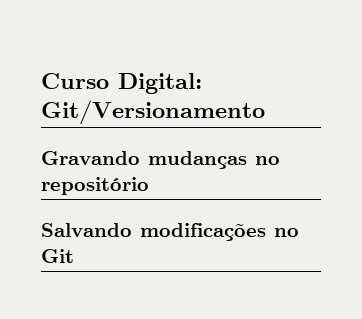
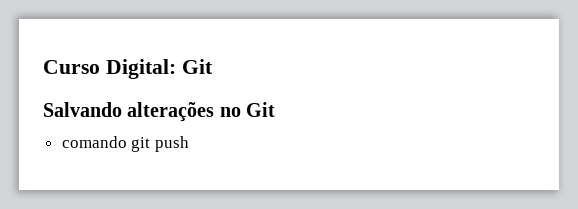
[41,100,265,125] [41,151,280,169] [41,177,149,195] Git/Versionamento // Gravando mudanças no repositório -> [181,59,213,74] Git
[140,223,266,241] modificações -> [127,102,215,122] alterações
(74, 256) none -> [61,136,189,152] // comando git push

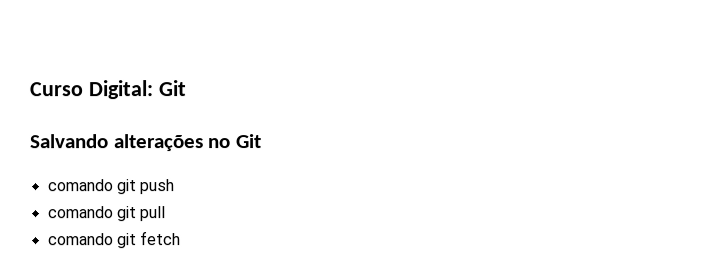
(189, 144) none -> [47,206,167,222] [47,231,182,249] // comando git pull // comando git fetch

